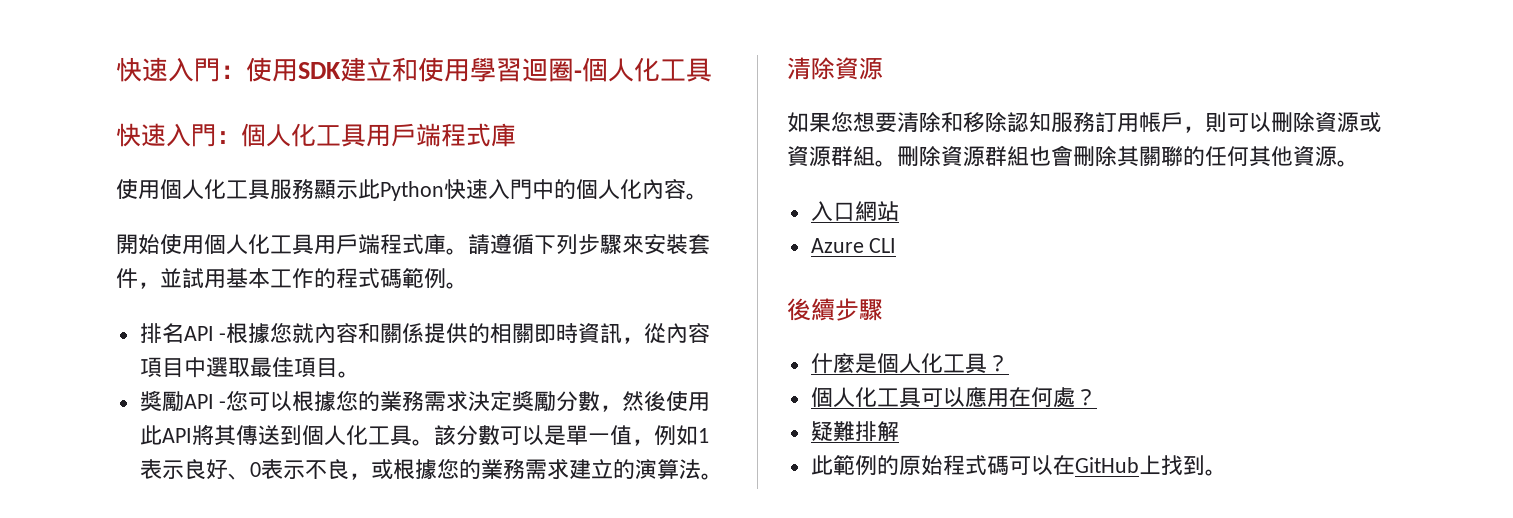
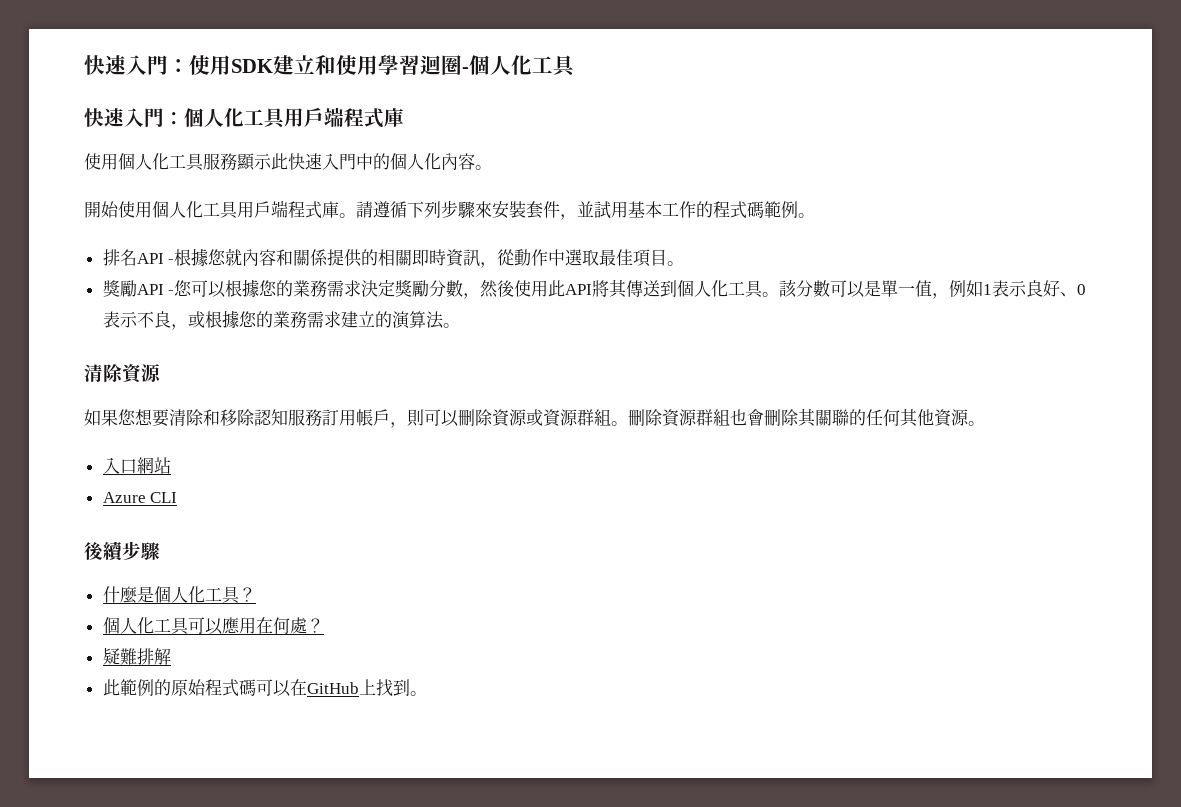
[380,181,444,201] Python -> (288, 161) none
[666,323,711,343] [139,357,184,378] 內容項目 -> [514,249,549,266] 動作

